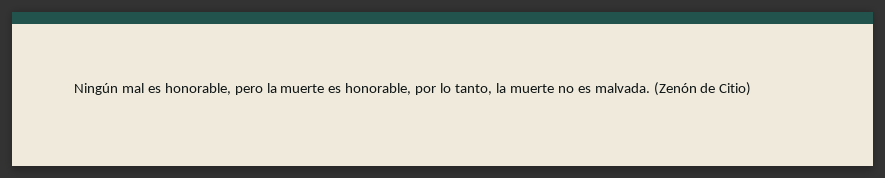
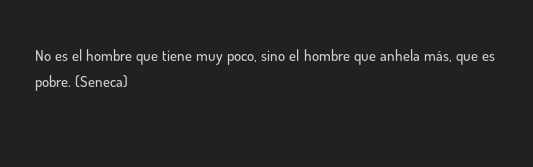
[74,82,752,96] Ningún mal es honorable, pero la muerte es honorable, por lo tanto, la muerte no es malvada. (Zenón de Citio) -> [35,49,495,65] [35,75,129,91] No es el hombre que tiene muy poco, sino el hombre que anhela más, que es pobre. (Seneca)

